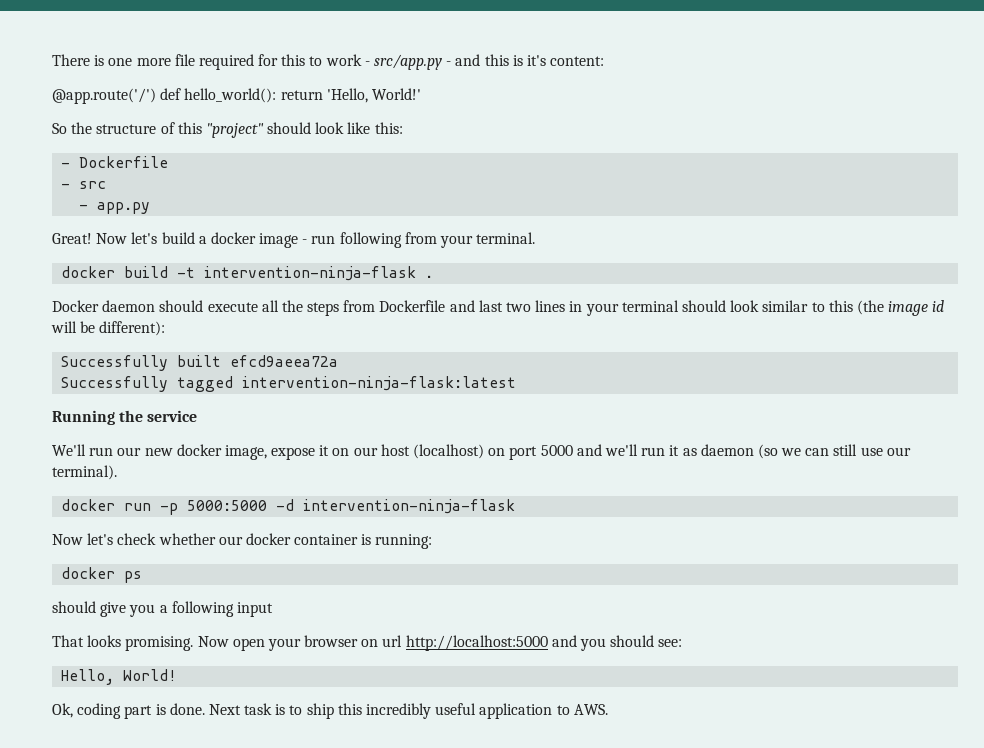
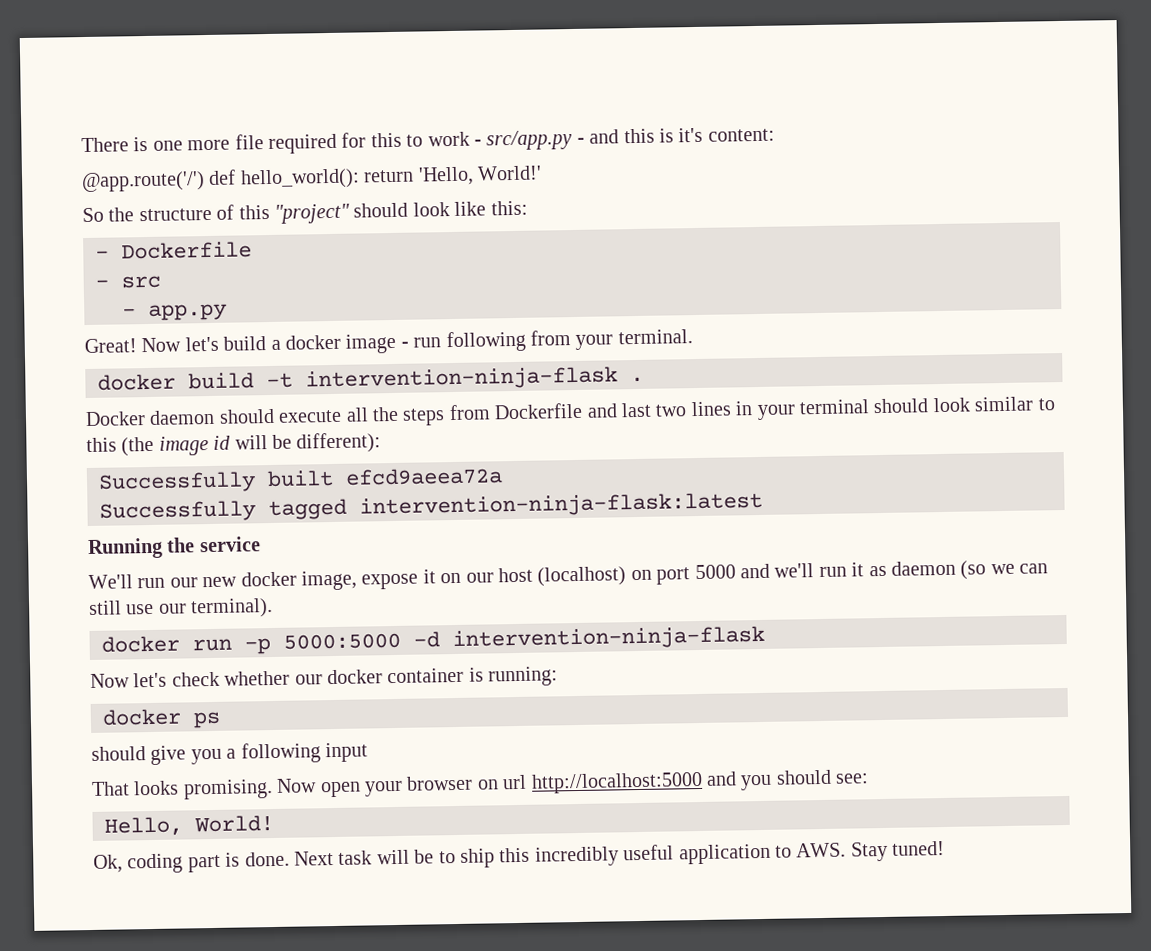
[275,704,286,715] is -> [376,849,435,865] will be
(608, 709) none -> [850,840,946,862] Stay tuned!

